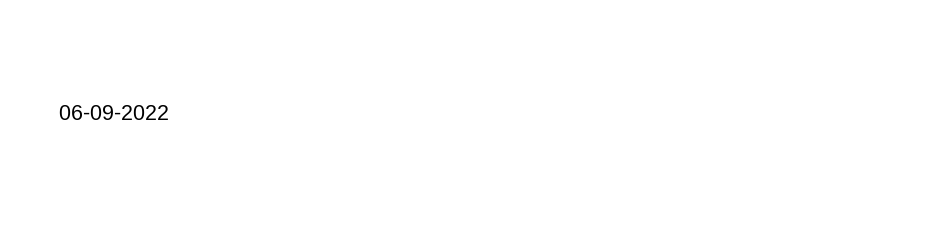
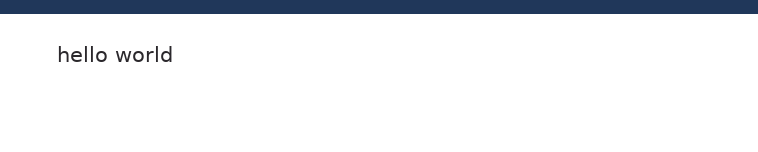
[59,105,169,120] 06-09-2022 -> [57,46,173,62] hello world

